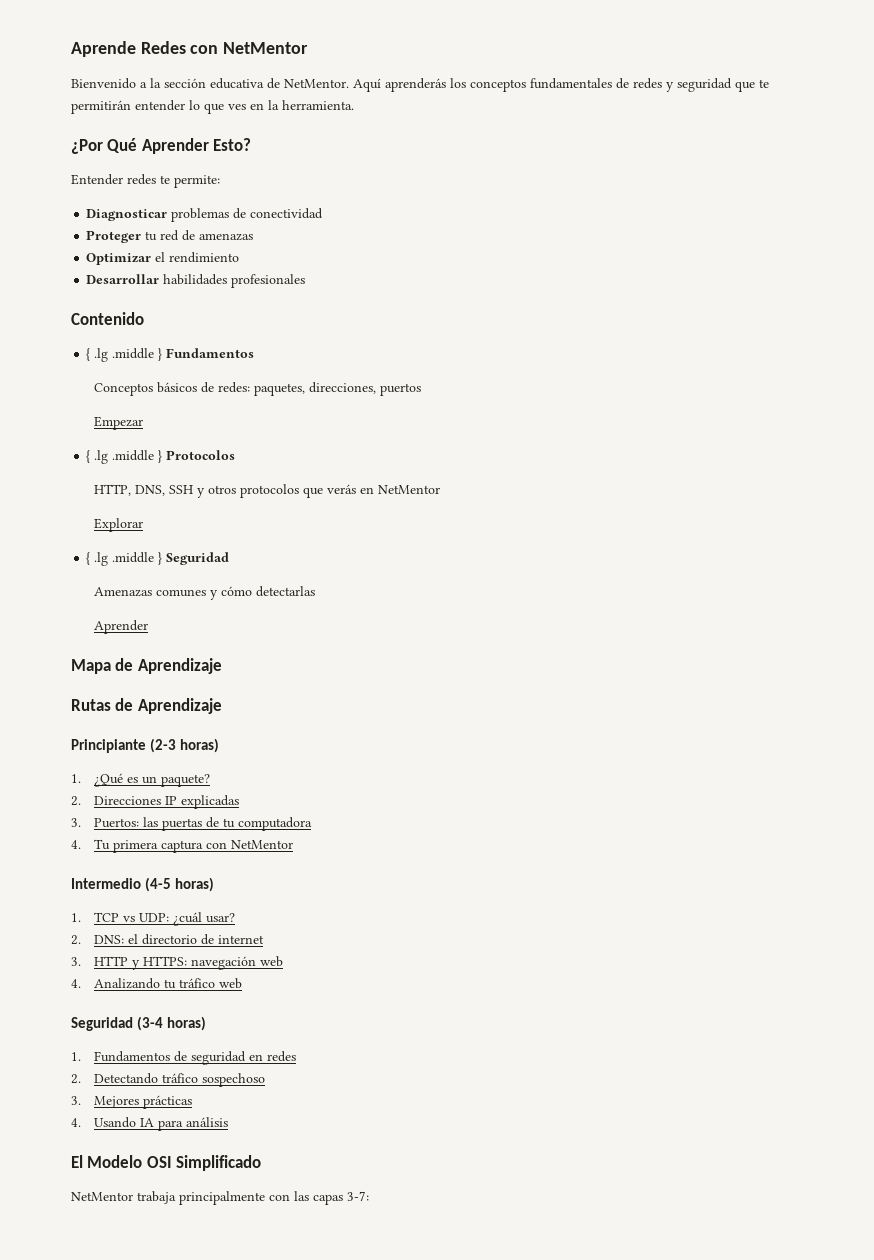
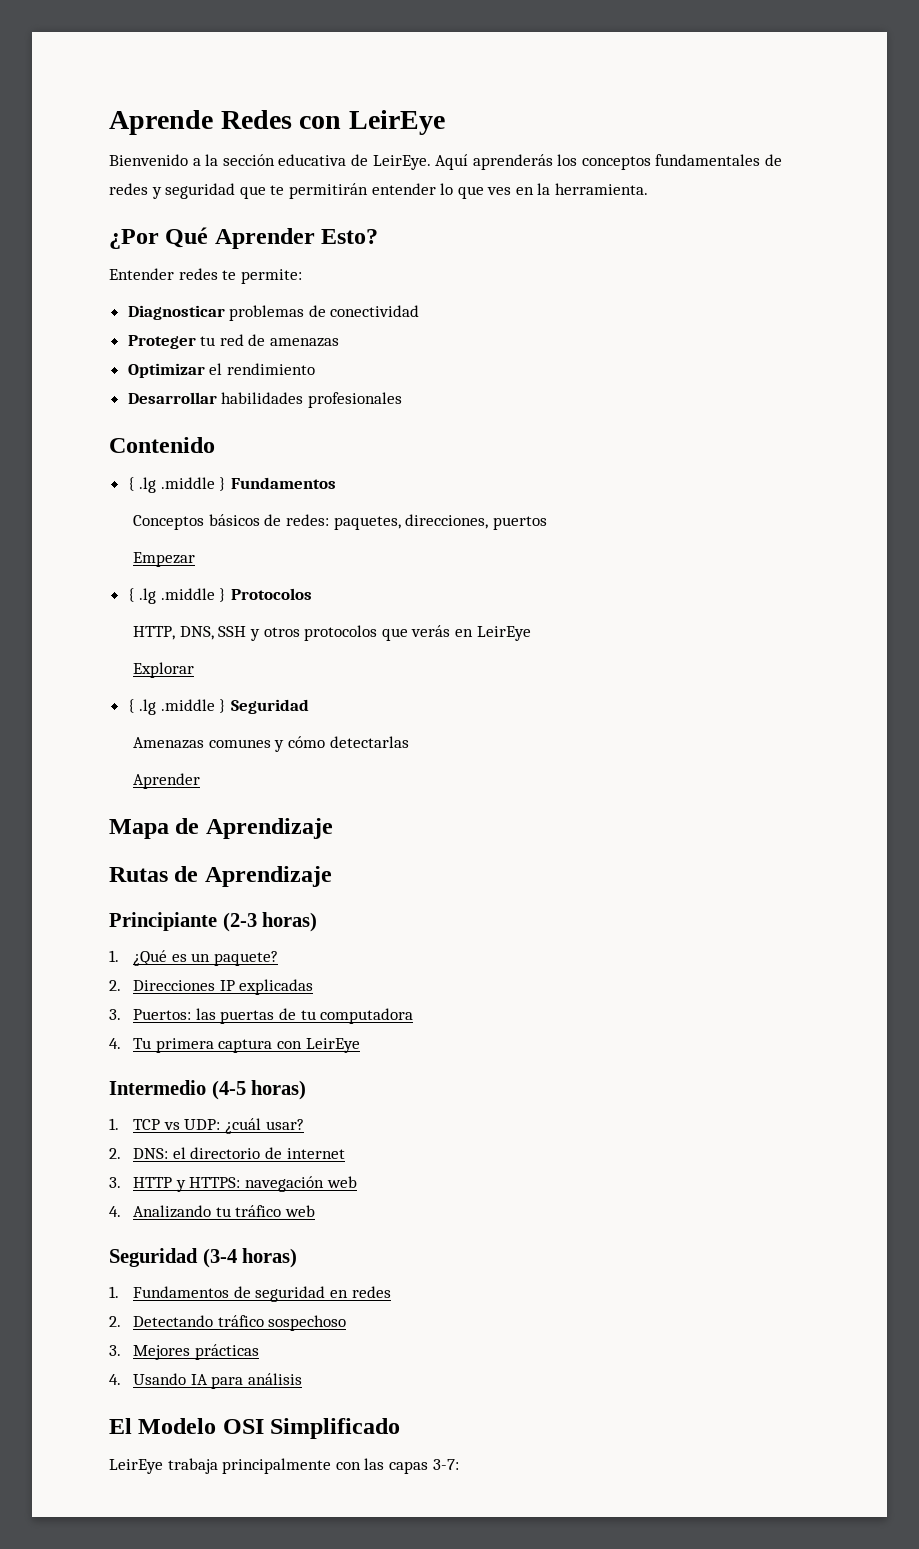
[223,42,309,54] NetMentor -> [348,110,445,135] LeirEye
[284,79,349,88] NetMentor. -> [372,155,431,170] LeirEye.
[377,485,440,494] NetMentor -> [476,626,531,641] LeirEye
[230,840,293,849] NetMentor -> [305,1038,360,1053] LeirEye
[71,1192,133,1201] NetMentor -> [109,1459,163,1474] LeirEye

